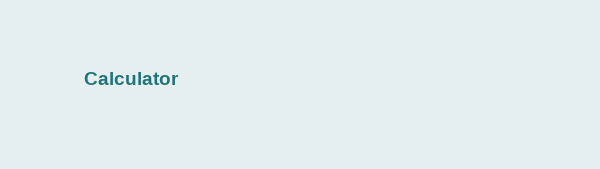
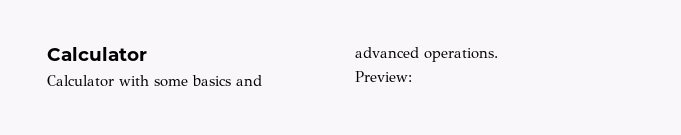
[84,72,179,85] Calculator -> [47,47,147,61] [47,75,262,87] [355,47,498,62] [355,71,412,82] Calculator // Calculator with some basics and advanced operations. // Preview:

